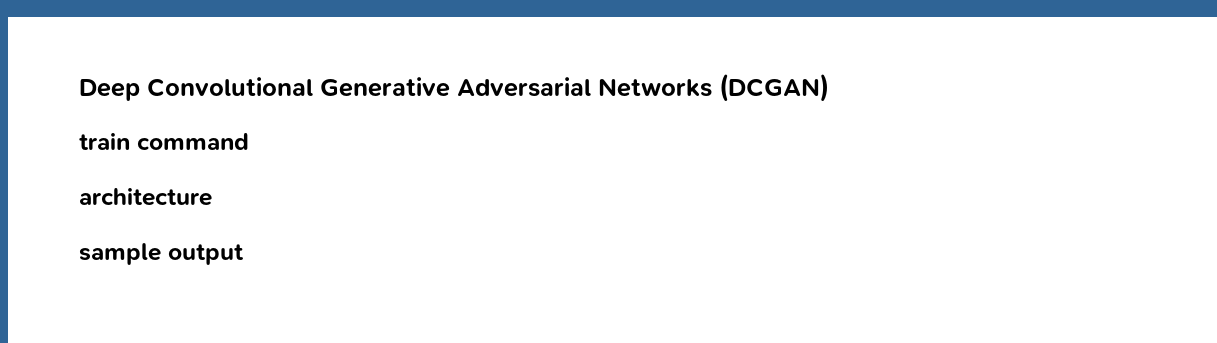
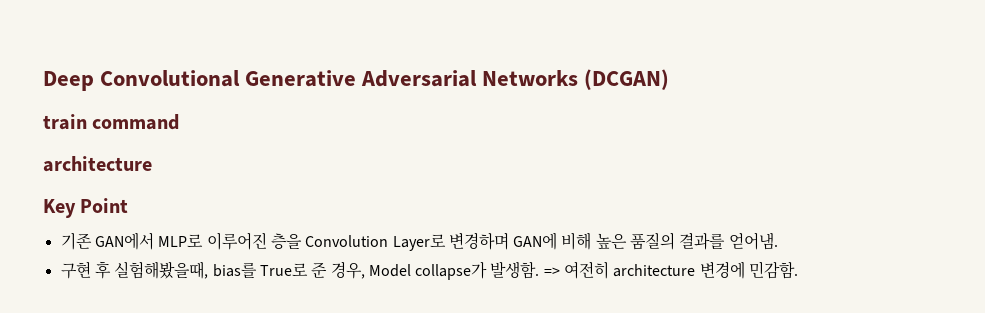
[79,243,244,265] sample output -> [43,198,129,218] [60,232,778,251] [60,261,799,280] Key Point // 기존 GAN에서 MLP로 이루어진 층을 Convolution Layer로 변경하며 GAN에 비해 높은 품질의 결과를 얻어냄. // 구현 후 실험해봤을때, bias를 True로 준 경우, Model collapse가 발생함. => 여전히 architecture 변경에 민감함.

